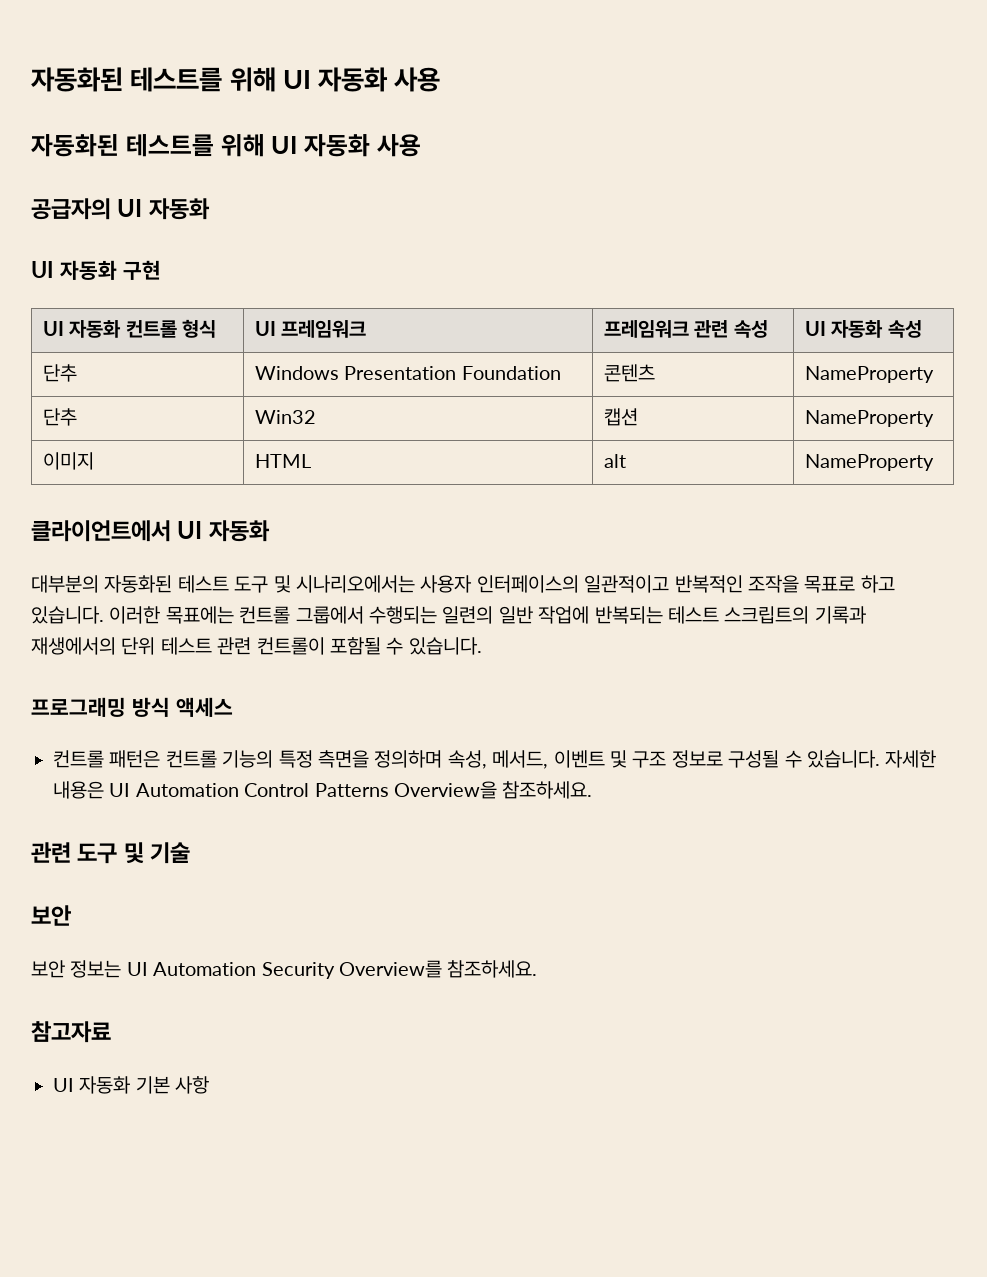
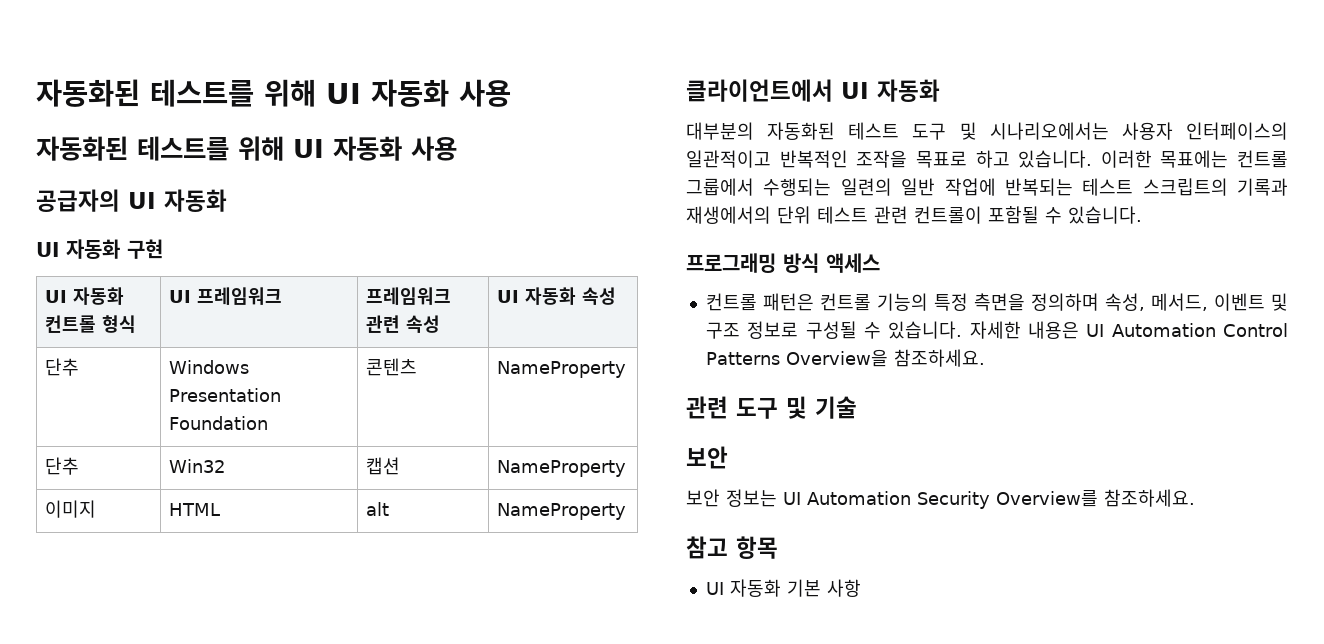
[31,1021,111,1043] 참고자료 -> [686,536,778,559] 참고 항목

